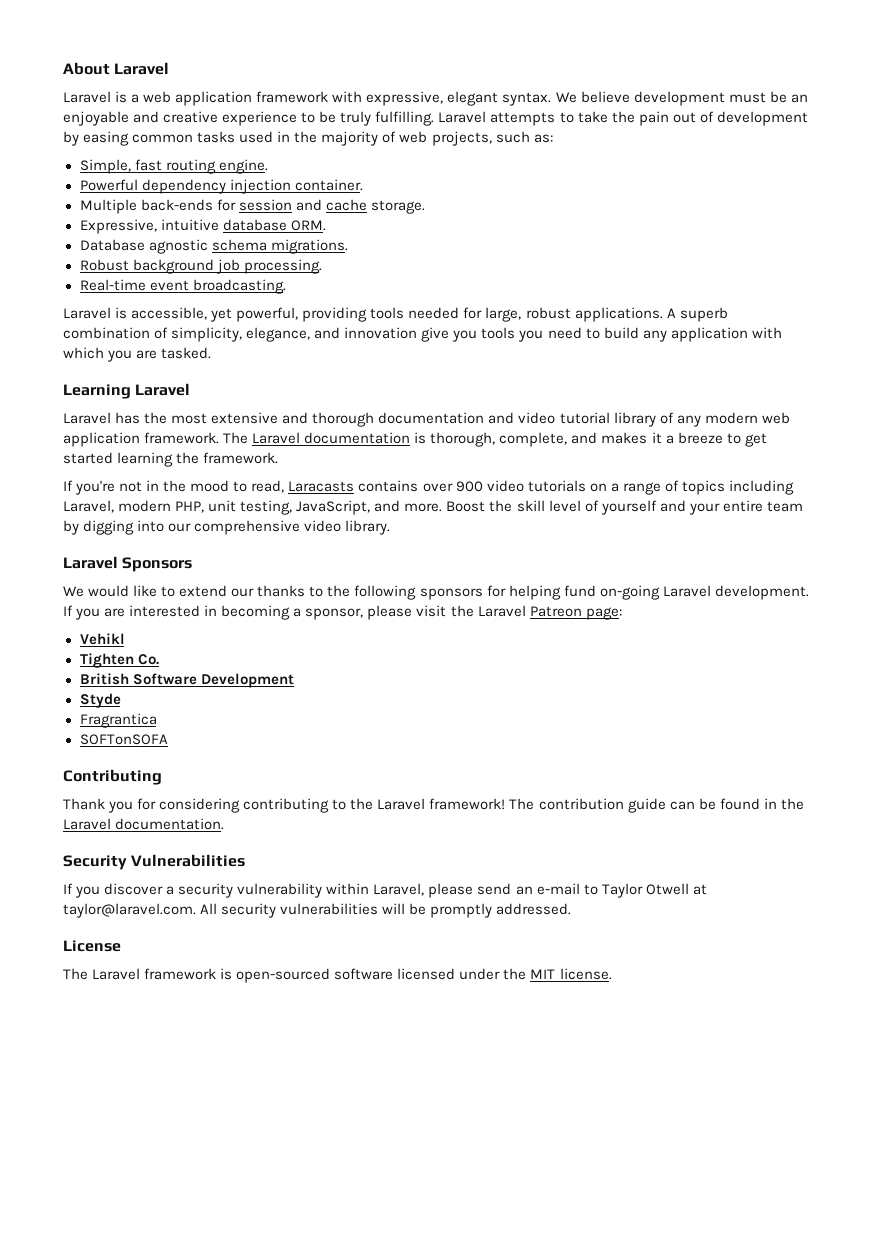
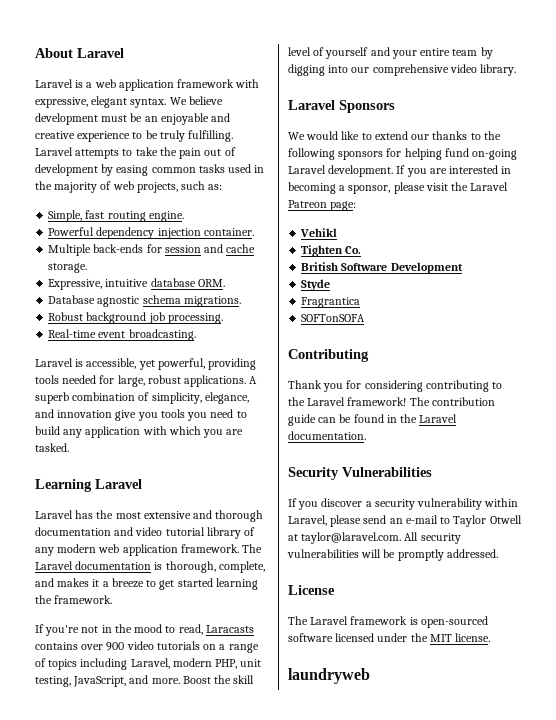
(612, 974) none -> [288,668,370,684] // laundryweb

